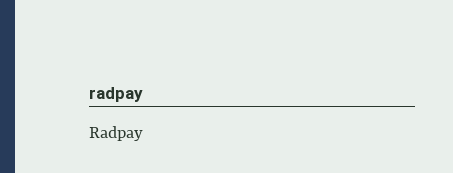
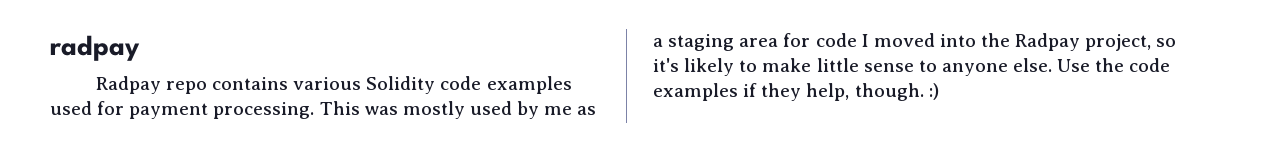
(143, 133) none -> [165,76,572,94] [50,101,597,119] [653,33,1177,51] [653,58,1171,76] [653,83,939,101] repo contains various Solidity code examples used for payment processing. This was mostly used by me as a staging area for code I moved into the Radpay project, so it's likely to make little sense to anyone else. Use the code examples if they help, though. :)

